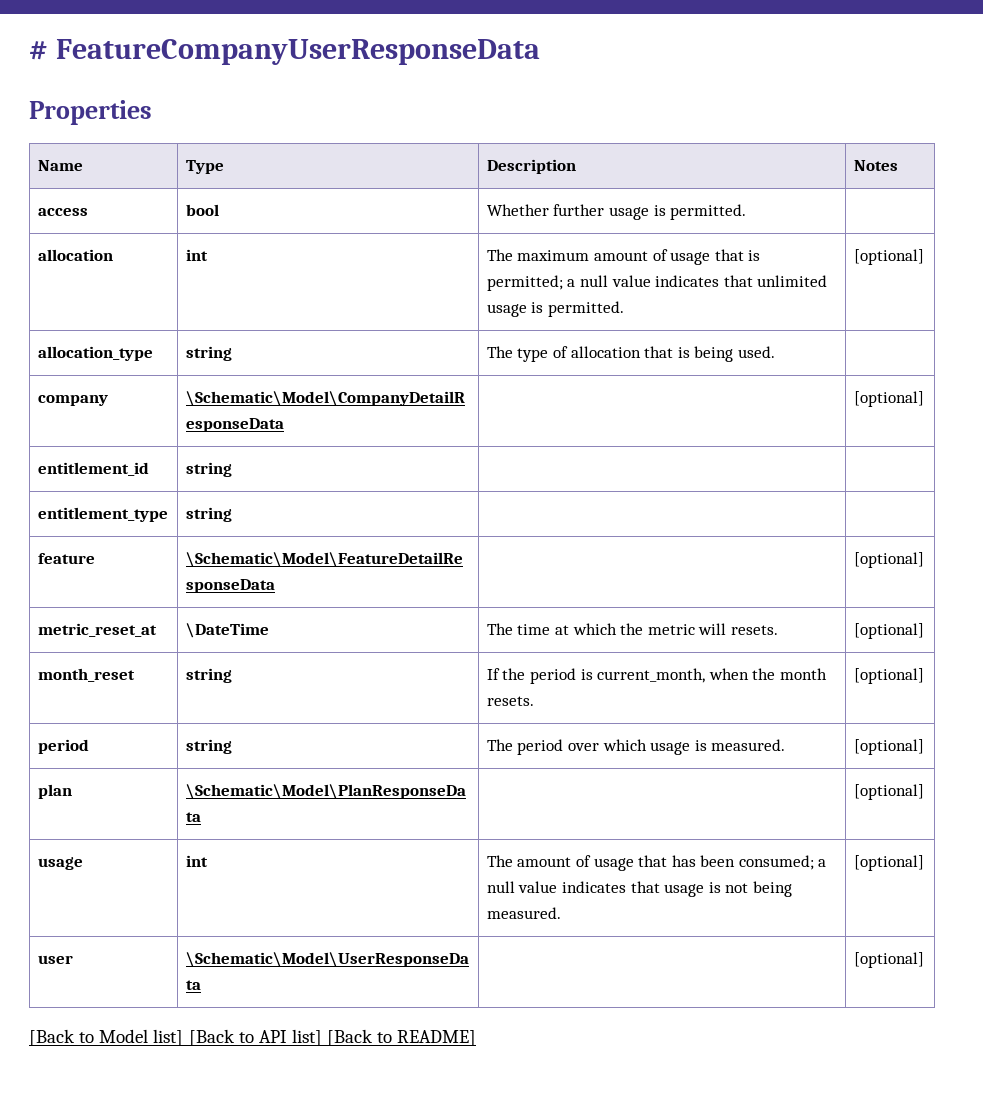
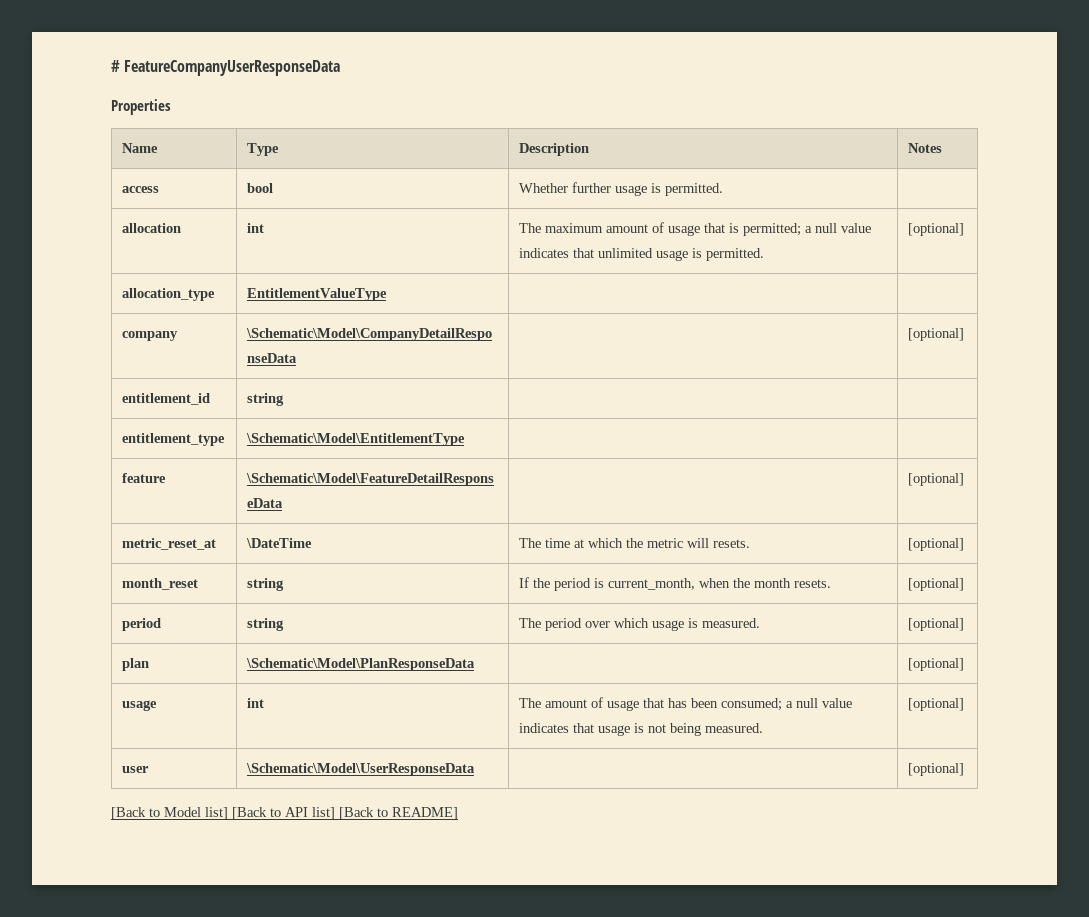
[185,346,232,361] [486,346,775,362] string | The type of allocation that is being used. -> [247,288,388,301] EntitlementValueType |
[185,507,232,522] string -> [246,433,466,446] \Schematic\Model\EntitlementType

